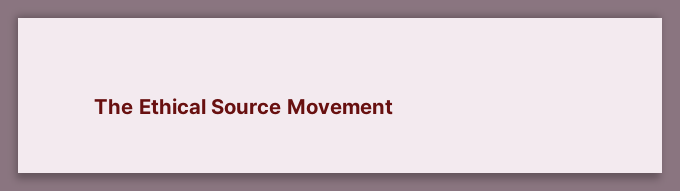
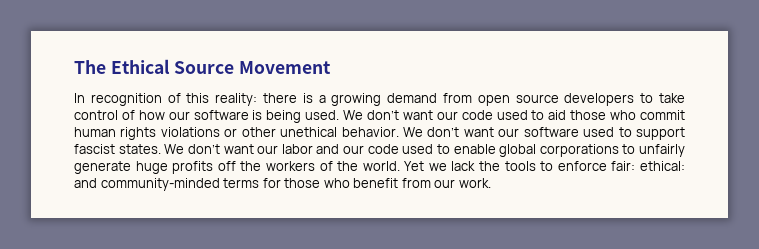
(394, 107) none -> [74,93,685,106] [74,110,686,123] [74,127,686,140] [74,144,685,157] [74,161,685,174] [74,178,491,191] // In recognition of this reality: there is a growing demand from open source developers to take control of how our software is being used. We don’t want our code used to aid those who commit human rights violations or other unethical behavior. We don’t want our software used to support fascist states. We don’t want our labor and our code used to enable global corporations to unfairly generate huge profits off the workers of the world. Yet we lack the tools to enforce fair: ethical: and community-minded terms for those who benefit from our work.

